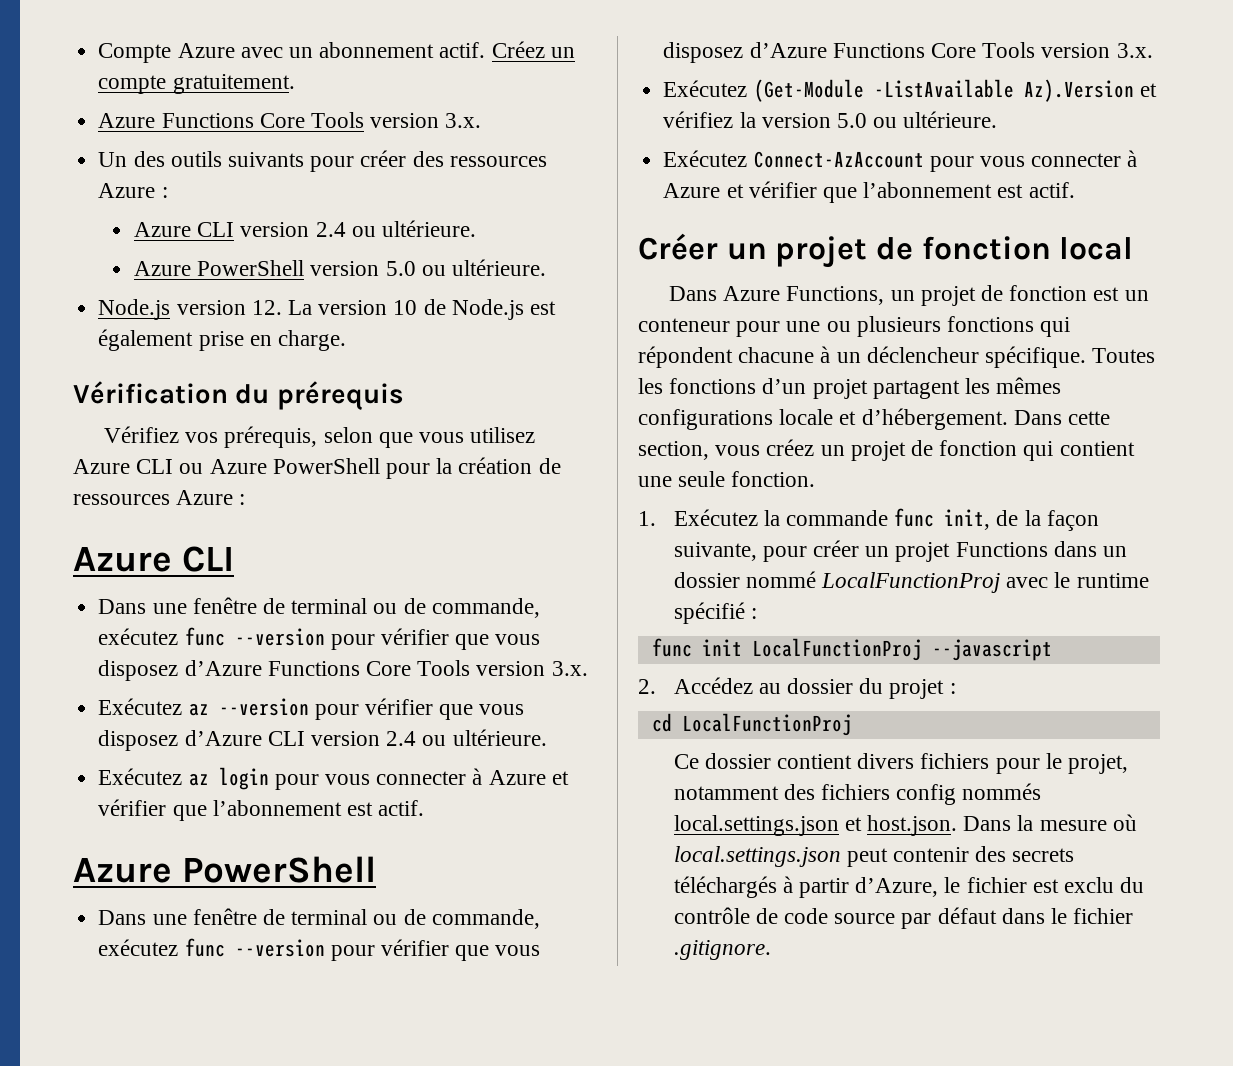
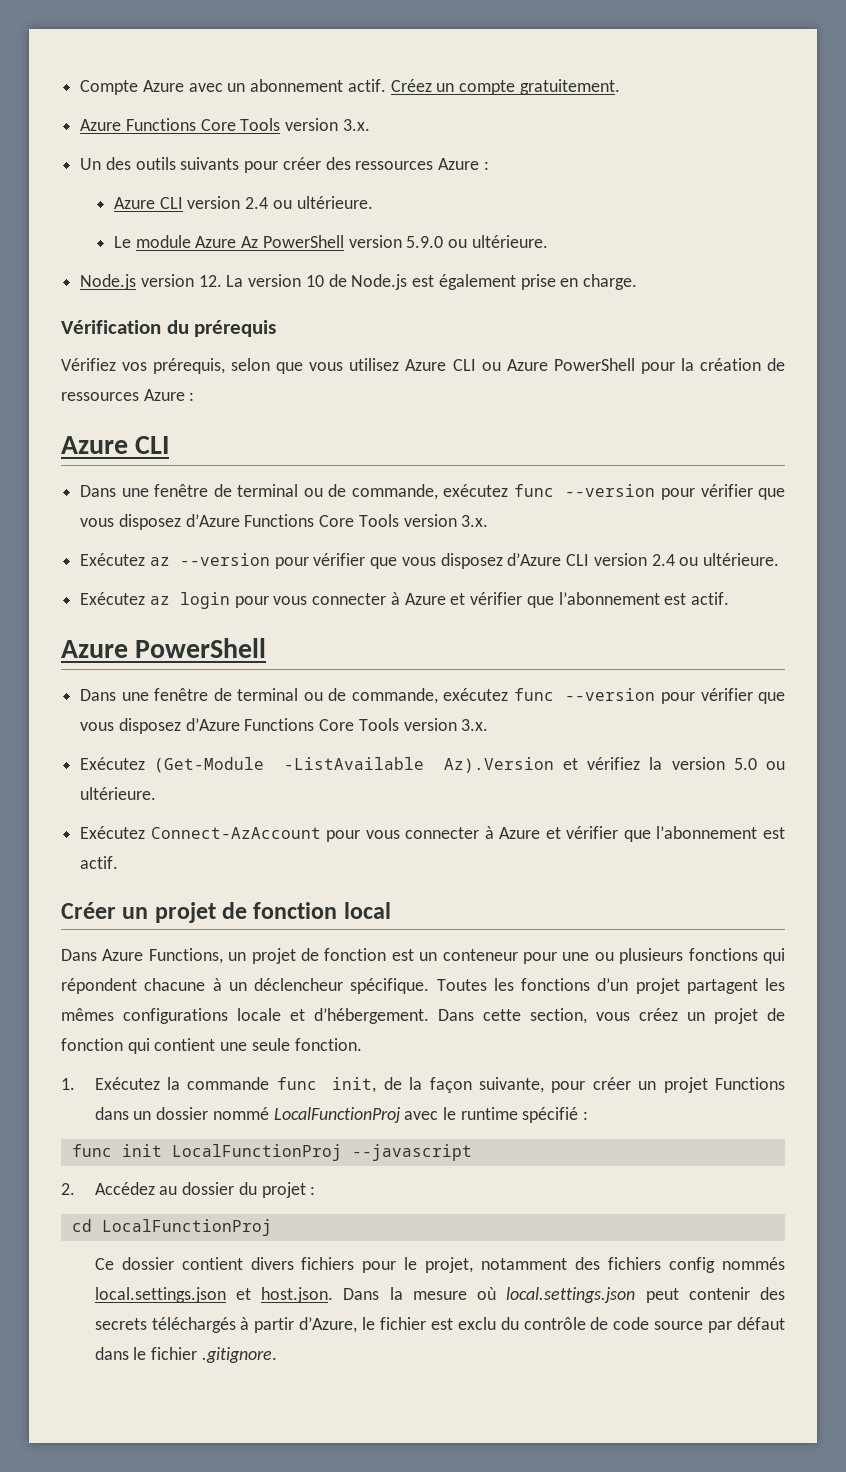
[133,261,191,276] Azure -> [113,235,259,248] Le module Azure Az
[385,261,416,276] 5.0 -> [406,236,444,248] 5.9.0

